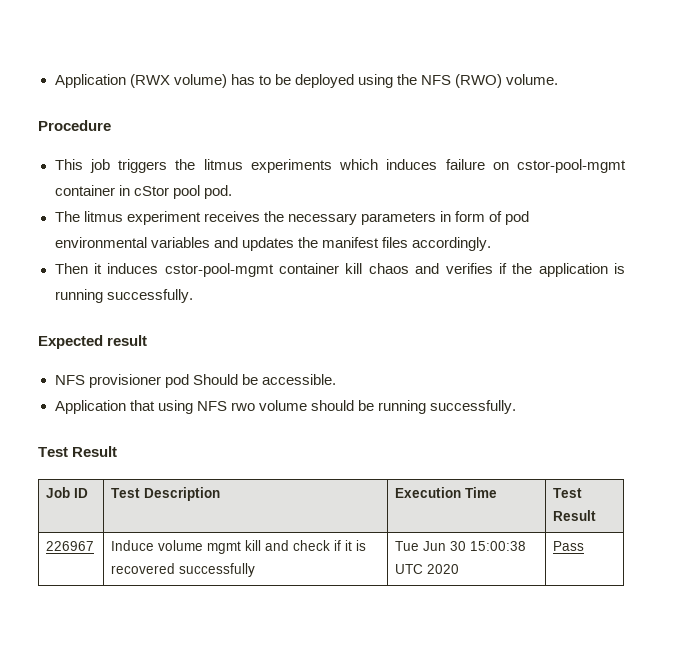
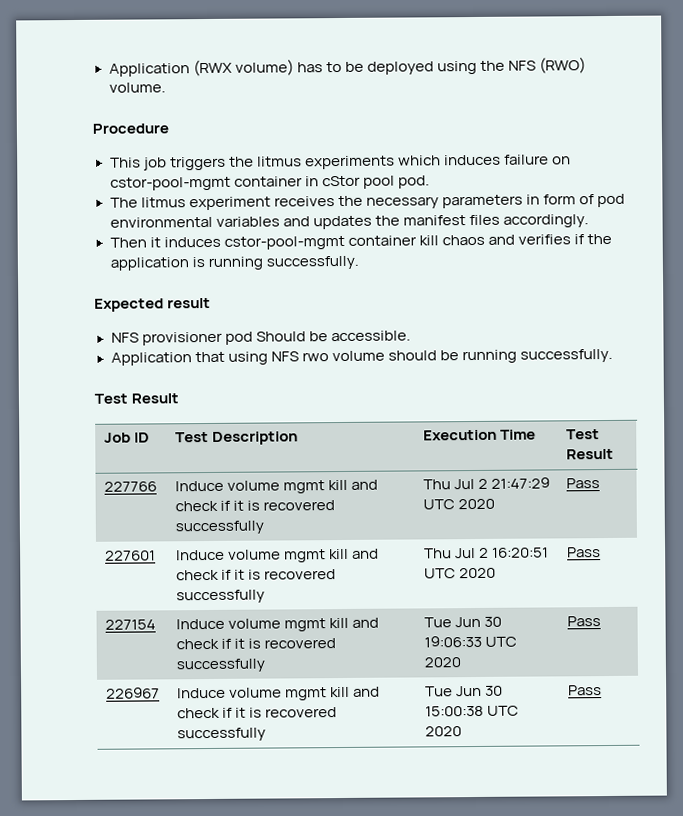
(597, 515) none -> [103,481,157,492] [174,479,378,494] [174,500,335,512] [174,520,264,535] [422,477,550,490] [422,498,495,510] [565,478,600,489] [104,550,156,561] [175,548,379,563] [175,569,336,581] [175,589,265,604] [423,547,549,559] [423,567,496,579] [566,547,601,558] [104,619,156,630] [175,617,379,632] [175,638,336,650] [175,658,265,673] [423,616,502,628] [423,635,517,648] [423,657,461,668] [566,616,601,627] // 227766 | Induce volume mgmt kill and check if it is recovered successfully | Thu Jul 2 21:47:29 UTC 2020 | Pass // 227601 | Induce volume mgmt kill and check if it is recovered successfully | Thu Jul 2 16:20:51 UTC 2020 | Pass // 227154 | Induce volume mgmt kill and check if it is recovered successfully | Tue Jun 30 19:06:33 UTC 2020 | Pass

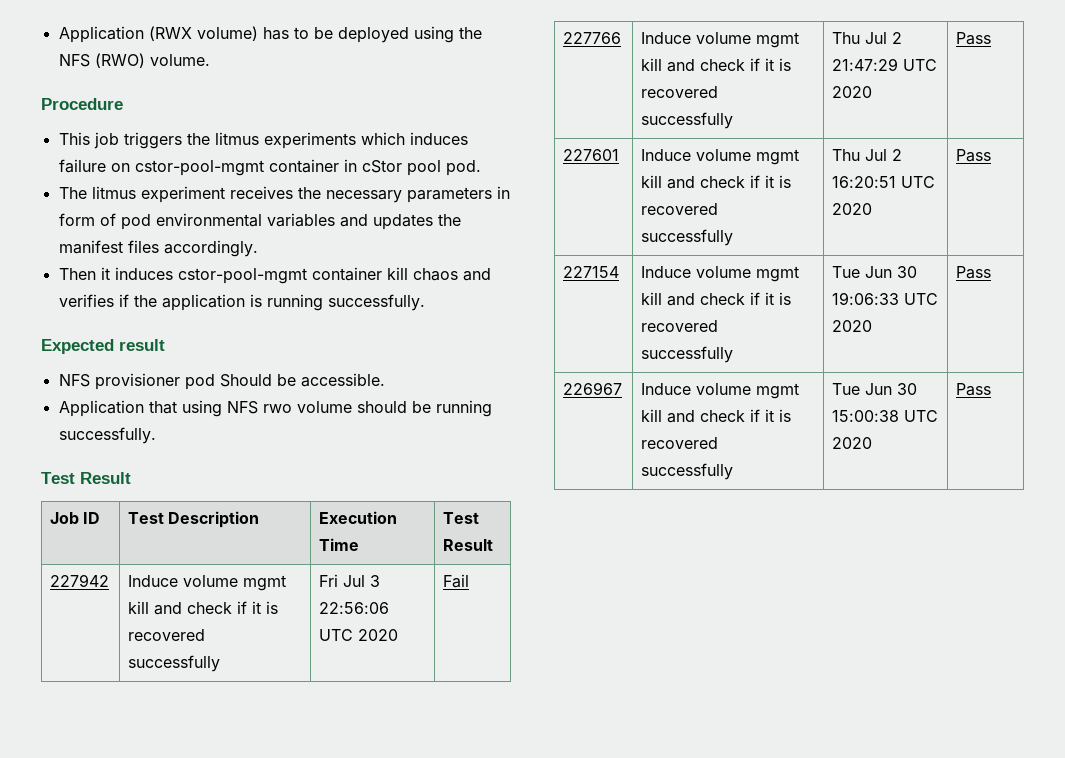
(614, 454) none -> [50,574,110,587] [128,575,287,591] [128,601,279,615] [128,629,206,641] [128,655,221,672] [319,574,381,587] [319,602,390,614] [319,629,399,641] [443,574,470,588] // 227942 | Induce volume mgmt kill and check if it is recovered successfully | Fri Jul 3 22:56:06 UTC 2020 | Fail

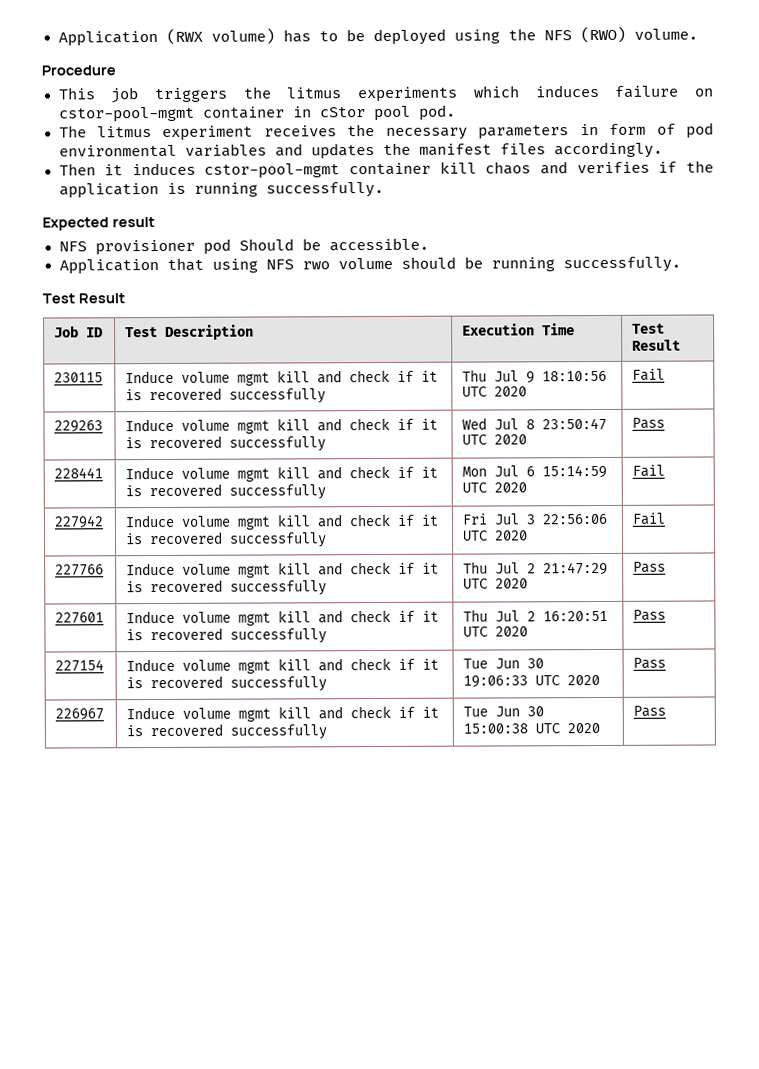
(494, 545) none -> [54,372,104,383] [125,369,439,386] [125,387,327,404] [462,369,608,384] [462,386,528,397] [632,368,666,381] [54,420,104,433] [125,417,439,434] [125,435,327,452] [462,417,608,431] [462,434,528,445] [632,417,666,429] [54,467,104,479] [125,465,439,482] [125,483,327,500] [462,464,608,479] [462,482,528,493] [632,464,666,477] // 230115 | Induce volume mgmt kill and check if it is recovered successfully | Thu Jul 9 18:10:56 UTC 2020 | Fail // 229263 | Induce volume mgmt kill and check if it is recovered successfully | Wed Jul 8 23:50:47 UTC 2020 | Pass // 228441 | Induce volume mgmt kill and check if it is recovered successfully | Mon Jul 6 15:14:59 UTC 2020 | Fail

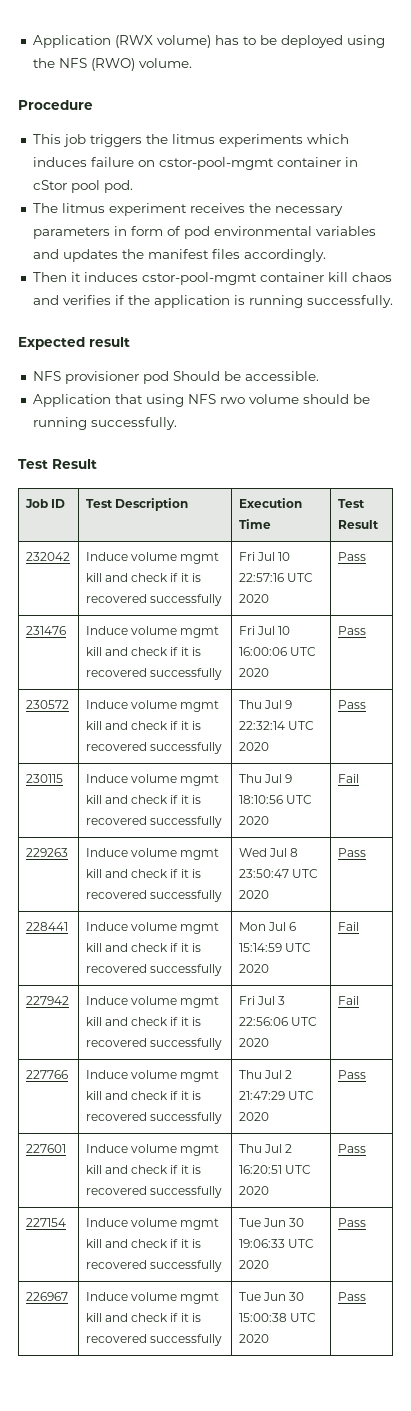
(682, 345) none -> [25,552,70,561] [85,552,220,564] [85,573,201,582] [85,594,222,606] [238,552,291,561] [238,573,313,582] [238,594,269,603] [337,552,366,561] [25,626,66,635] [85,626,220,638] [85,647,201,656] [85,668,222,680] [238,626,291,635] [238,647,316,656] [238,668,269,677] [337,626,366,635] [25,700,69,709] [85,700,220,712] [85,721,201,730] [85,742,222,754] [238,700,293,709] [238,721,314,730] [238,742,269,751] [337,700,366,709] // 232042 | Induce volume mgmt kill and check if it is recovered successfully | Fri Jul 10 22:57:16 UTC 2020 | Pass // 231476 | Induce volume mgmt kill and check if it is recovered successfully | Fri Jul 10 16:00:06 UTC 2020 | Pass // 230572 | Induce volume mgmt kill and check if it is recovered successfully | Thu Jul 9 22:32:14 UTC 2020 | Pass

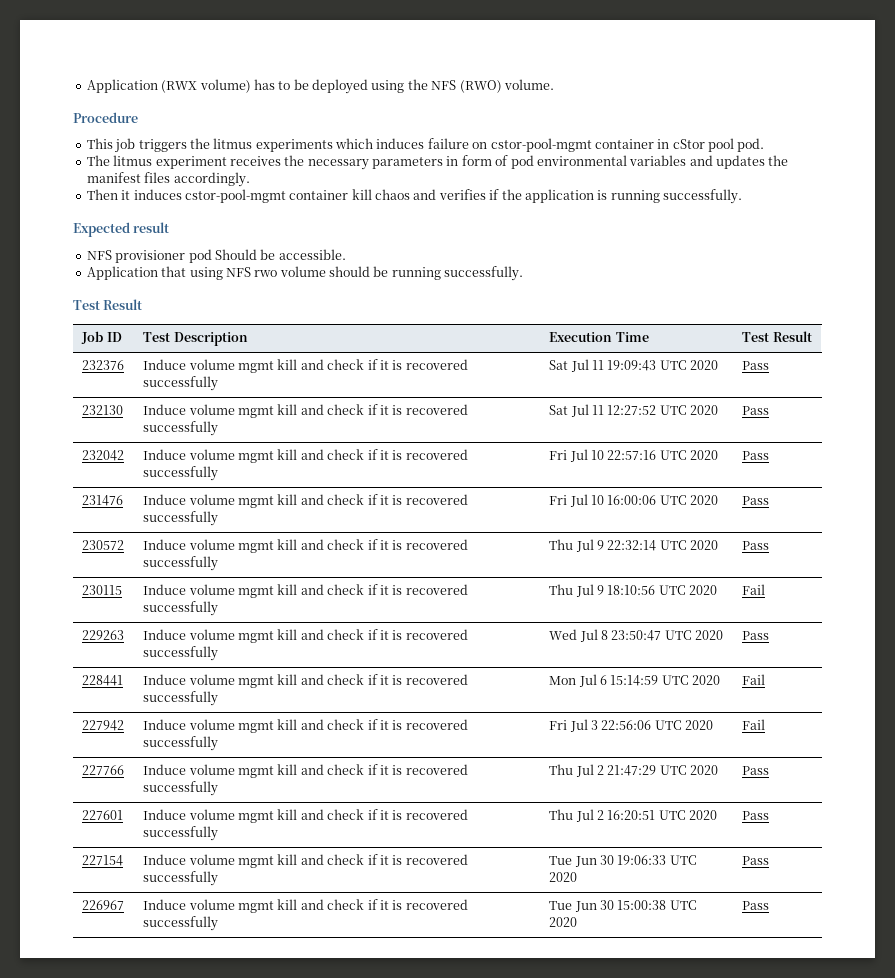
(379, 524) none -> [82,360,125,370] [143,359,468,373] [143,376,219,391] [549,359,719,372] [742,361,770,370] [82,405,124,415] [143,404,468,418] [143,421,219,436] [549,404,719,417] [742,406,770,415] // 232376 | Induce volume mgmt kill and check if it is recovered successfully | Sat Jul 11 19:09:43 UTC 2020 | Pass // 232130 | Induce volume mgmt kill and check if it is recovered successfully | Sat Jul 11 12:27:52 UTC 2020 | Pass

